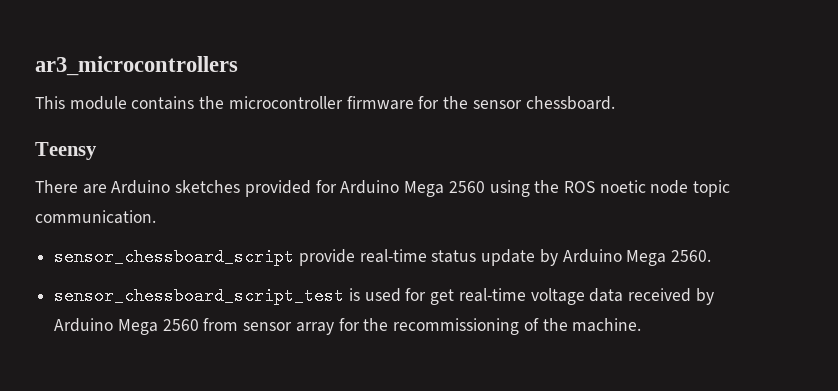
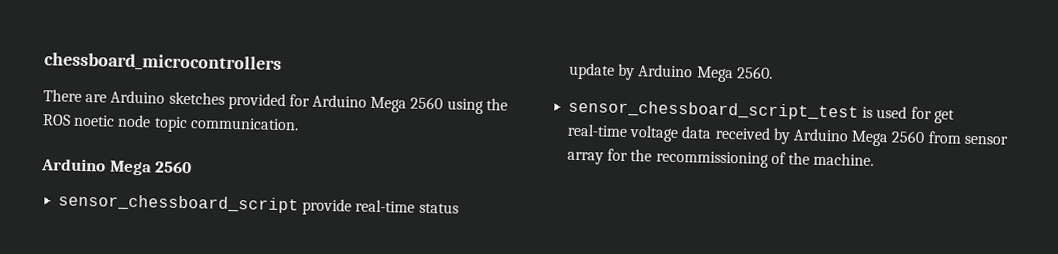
[35,56,238,76] [35,96,615,110] [35,142,97,160] ar3_microcontrollers // This module contains the microcontroller firmware for the sensor chessboard. // Teensy -> [44,52,282,73] chessboard_microcontrollers
(156, 217) none -> [41,158,193,176] // Arduino Mega 2560

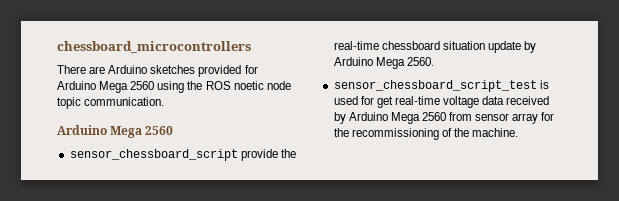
[355,199,459,214] real-time status -> [280,149,296,158] [333,41,485,50] the real-time chessboard situation

